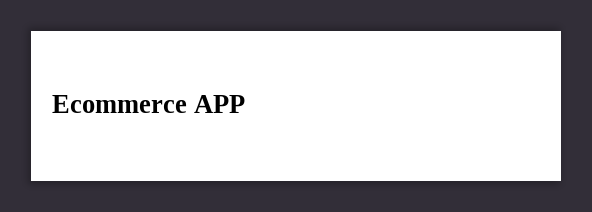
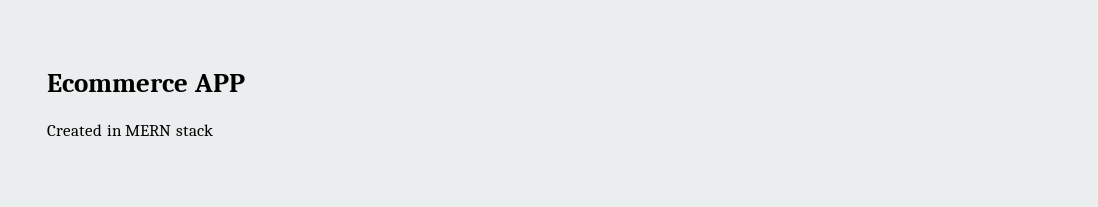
(246, 104) none -> [47,124,213,136] // Created in MERN stack

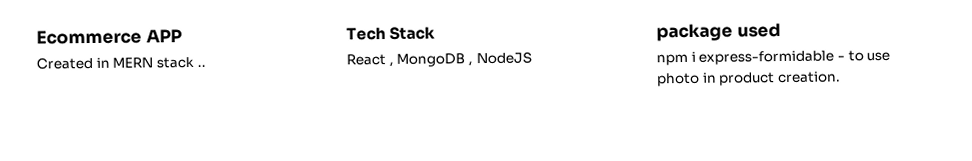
(213, 130) none -> [196,64,206,67] [346,26,436,41] [346,51,532,67] [656,23,781,42] [656,50,891,66] [656,71,841,87] .. // Tech Stack // React , MongoDB , NodeJS // package used // npm i express-formidable - to use photo in product creation.

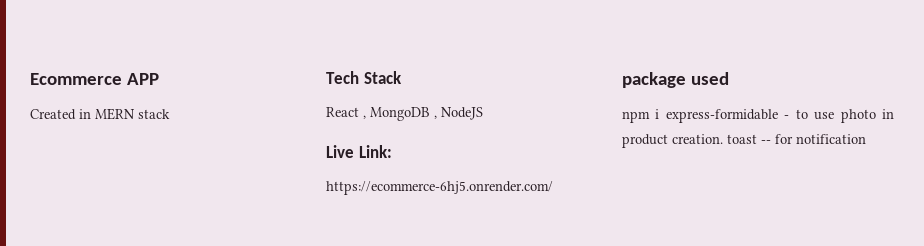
[196,64,206,67] .. -> (170, 114) none
(532, 58) none -> [326,145,392,158] [326,181,553,195] // Live Link: // https://ecommerce-6hj5.onrender.com/
(841, 77) none -> [727,134,866,144] toast -- for notification

